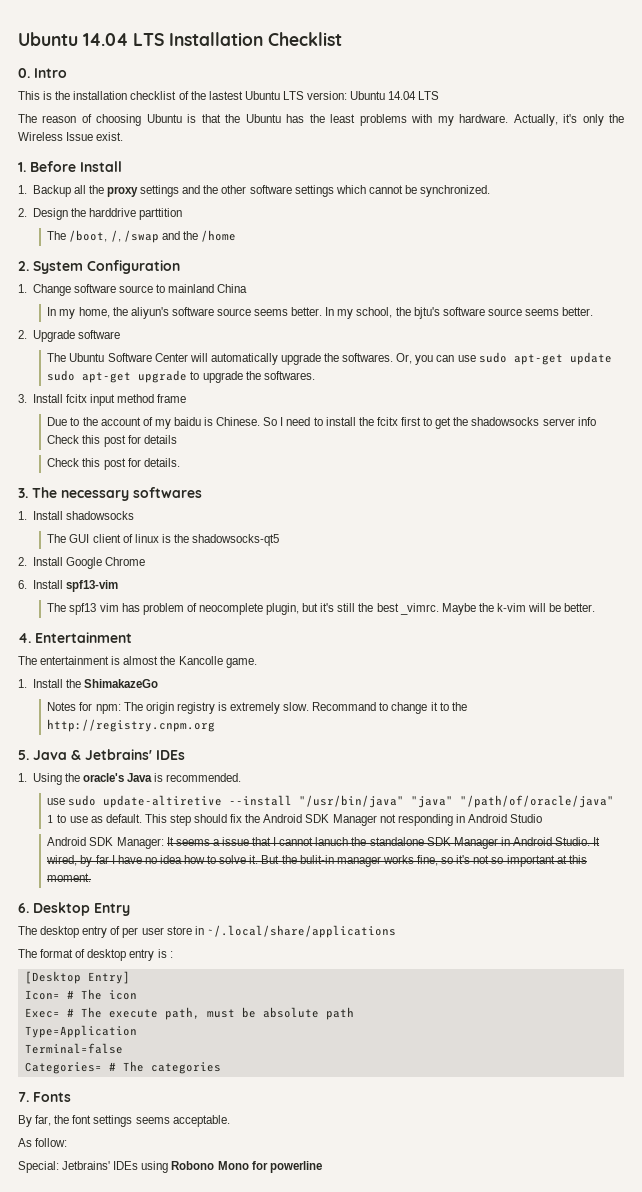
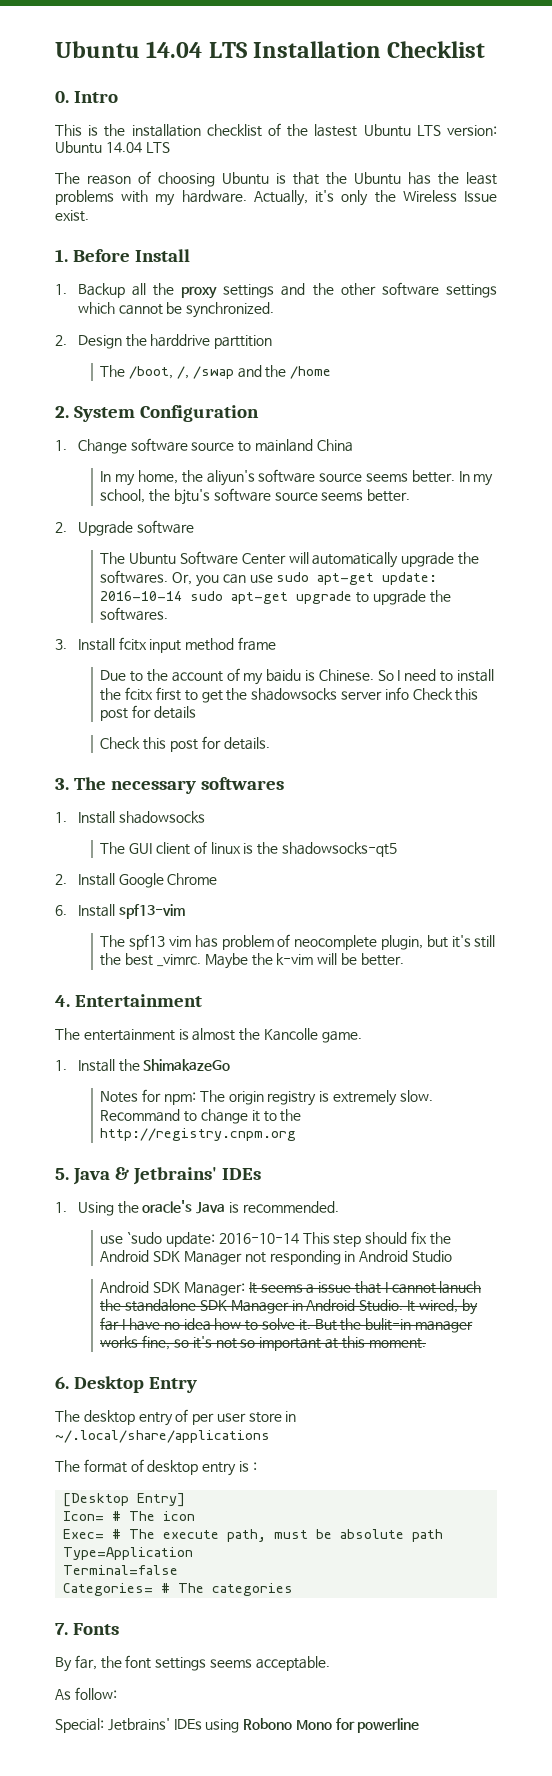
[569,352,612,365] update -> [382,572,438,585] [100,591,183,601] update: 2016-10-14
[68,795,615,808] [47,814,142,823] sudo update-altiretive --install "/usr/bin/java" "java" "/path/of/oracle/java" 1 to use as default. -> [127,1232,299,1247] `sudo update: 2016-10-14

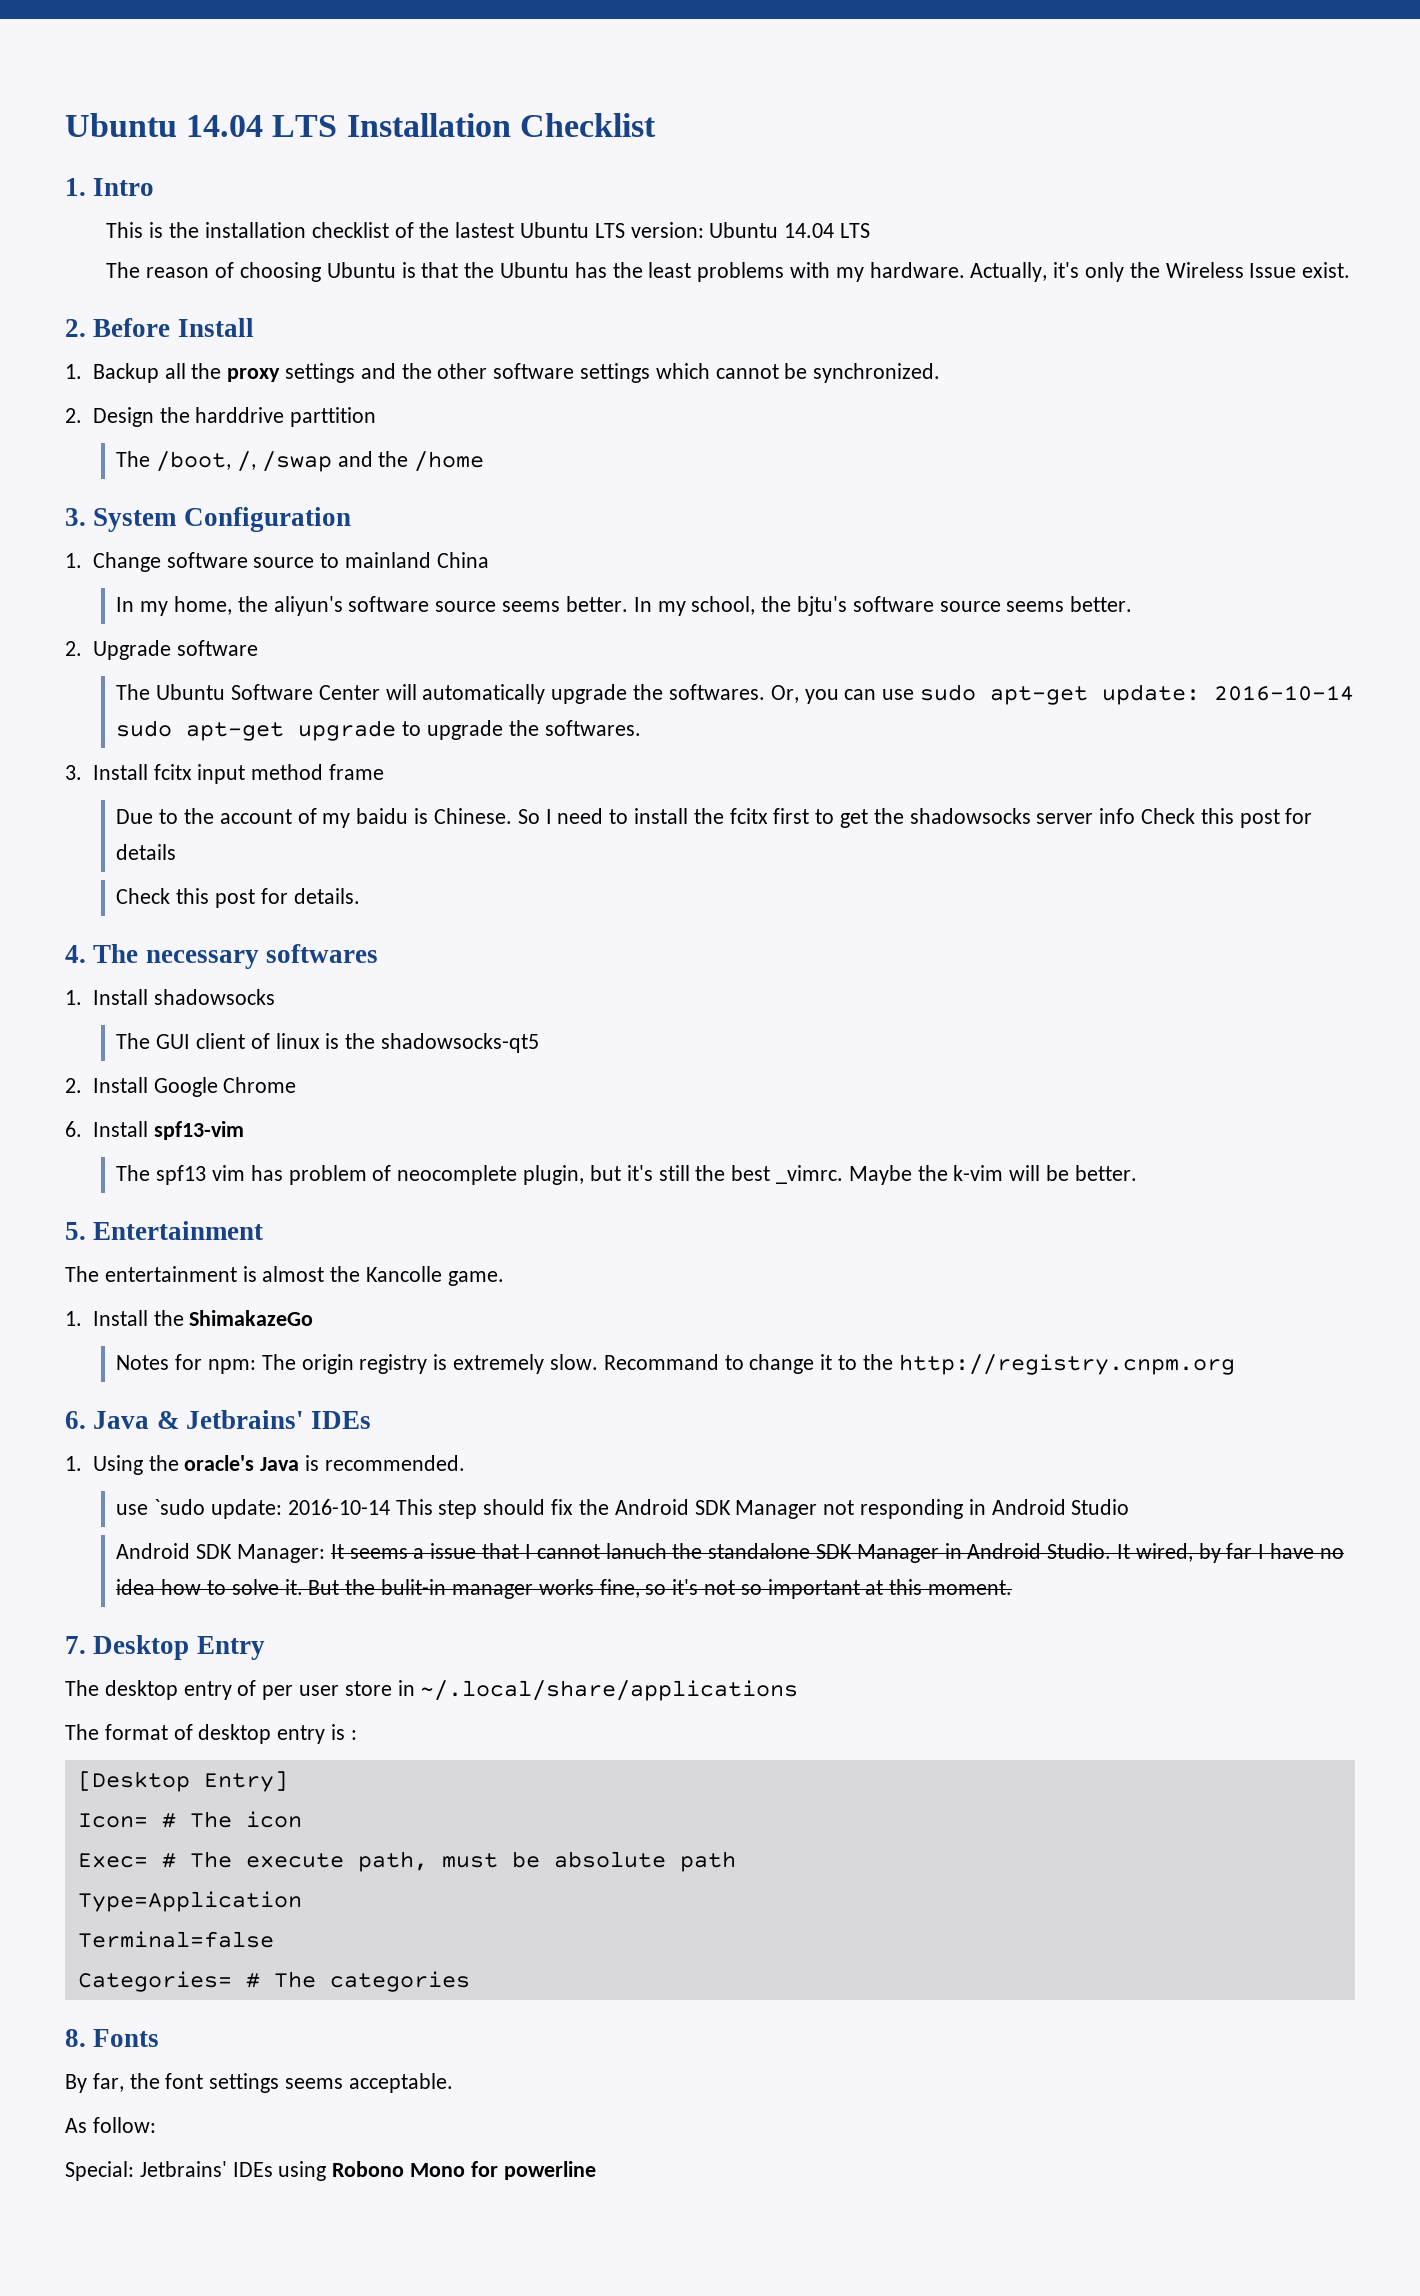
[55,91,69,103] 0. -> [65,178,86,196] 1.
[55,249,68,262] 1. -> [65,319,86,337] 2.
[55,406,69,418] 2. -> [65,508,86,526] 3.
[55,778,69,790] 3. -> [65,945,86,963] 4.
[55,995,70,1007] 4. -> [65,1222,86,1240] 5.
[55,1168,69,1180] 5. -> [65,1411,86,1429] 6.
[55,1376,69,1389] 6. -> [65,1636,86,1654] 7.
[55,1623,68,1635] 7. -> [65,2029,86,2047] 8.

